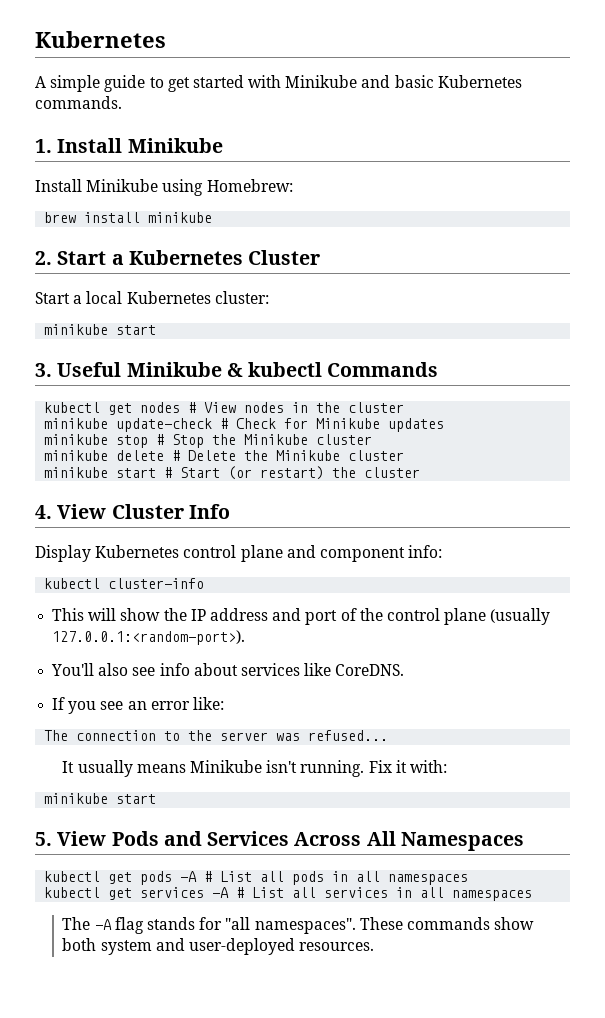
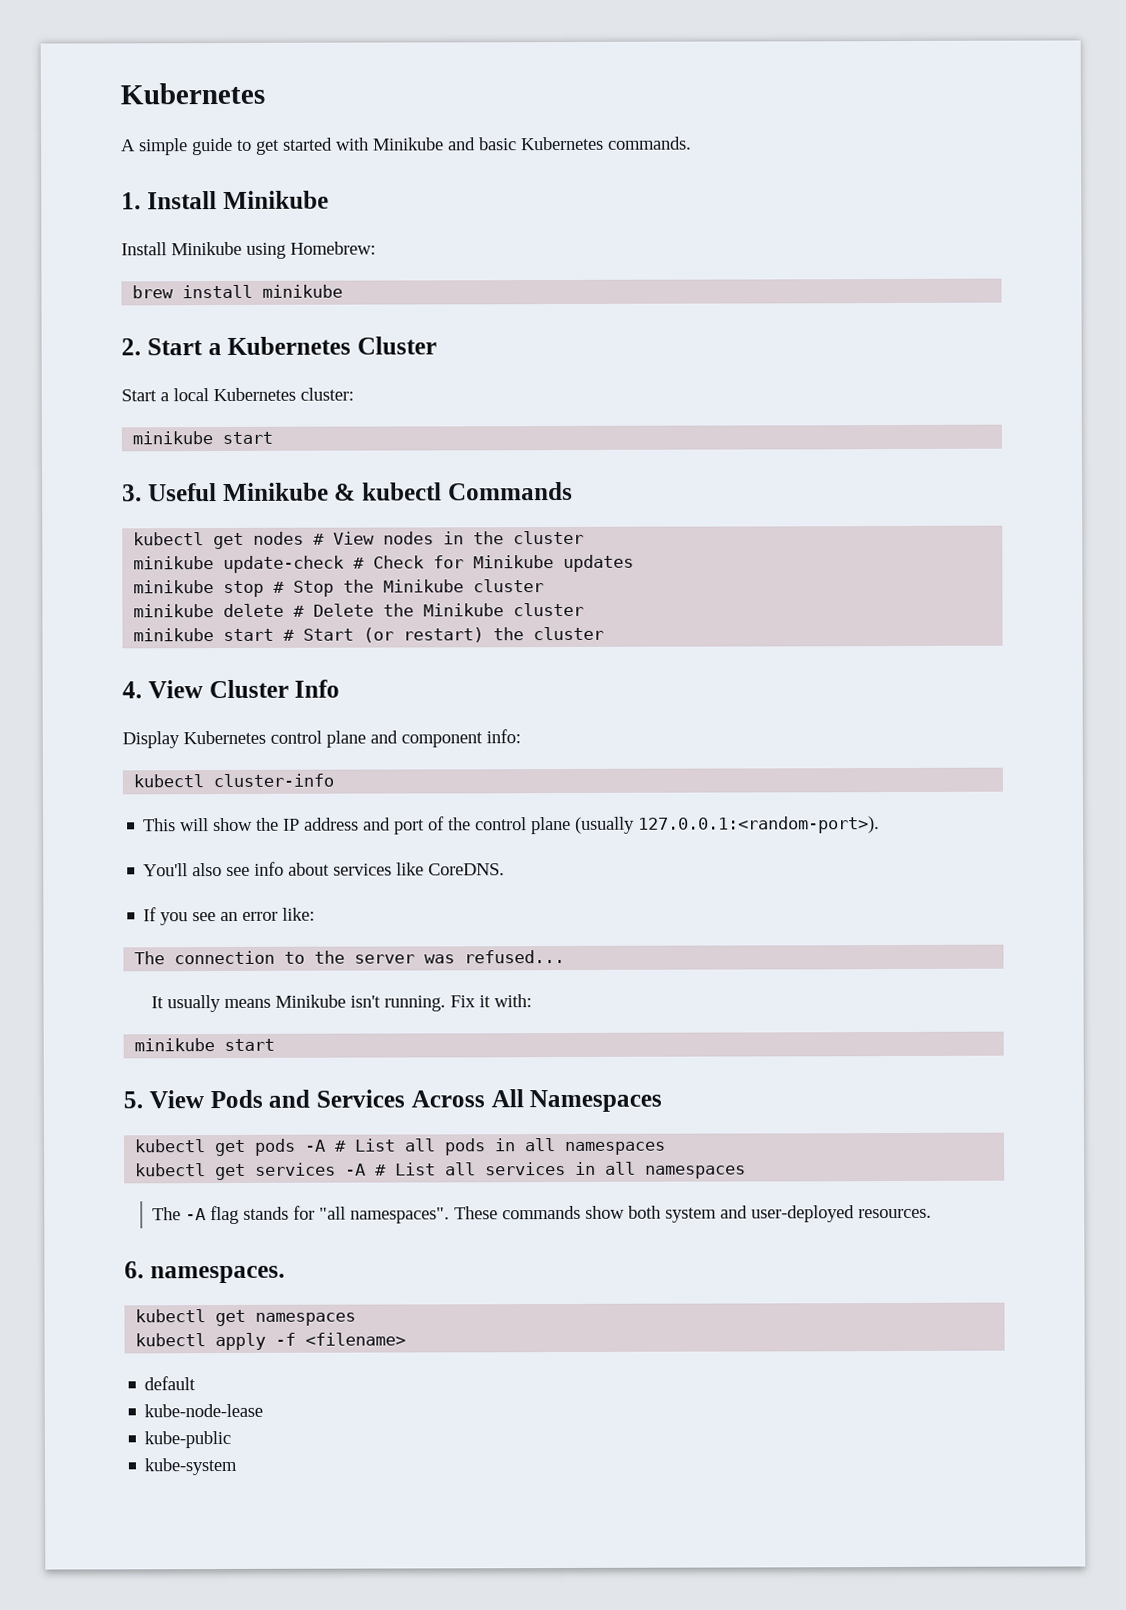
(375, 946) none -> [124,1261,285,1284] [135,1309,357,1327] [135,1332,407,1351] [144,1376,197,1391] [144,1403,264,1418] [144,1430,232,1449] [144,1457,238,1476] // 6. namespaces. // kubectl get namespaces // kubectl apply -f <filename> // default // kube-node-lease // kube-public // kube-system

